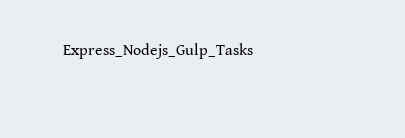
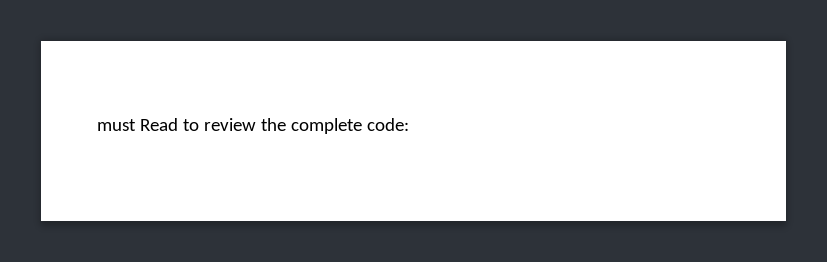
[63,43,253,59] Express_Nodejs_Gulp_Tasks -> [97,118,409,134] must Read to review the complete code:

